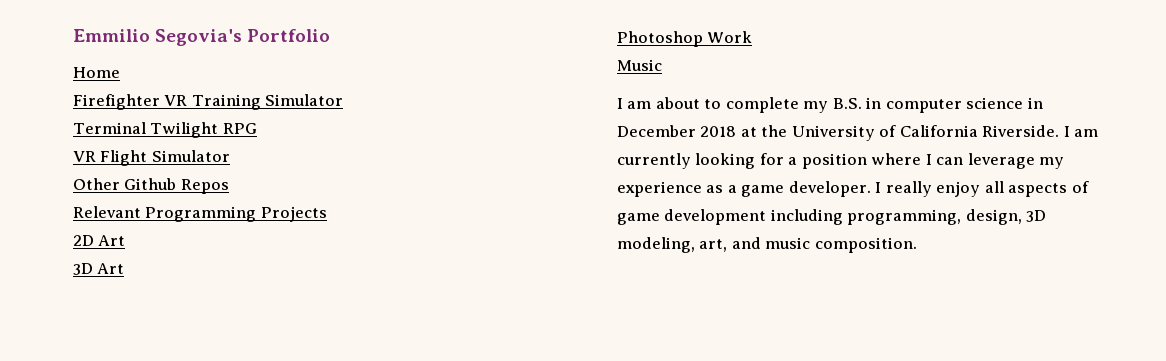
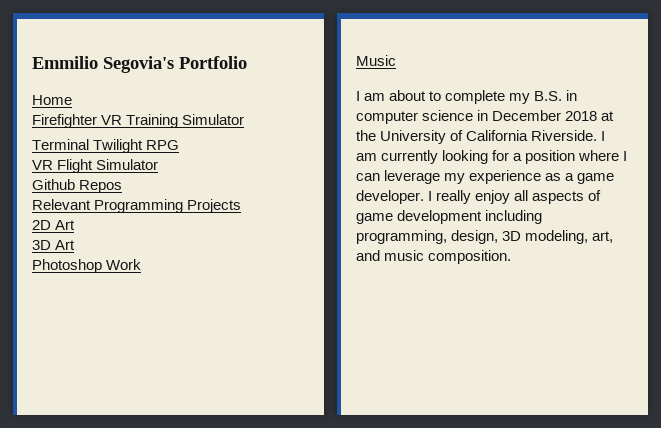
[73,178,120,190] Other -> (159, 164) none

